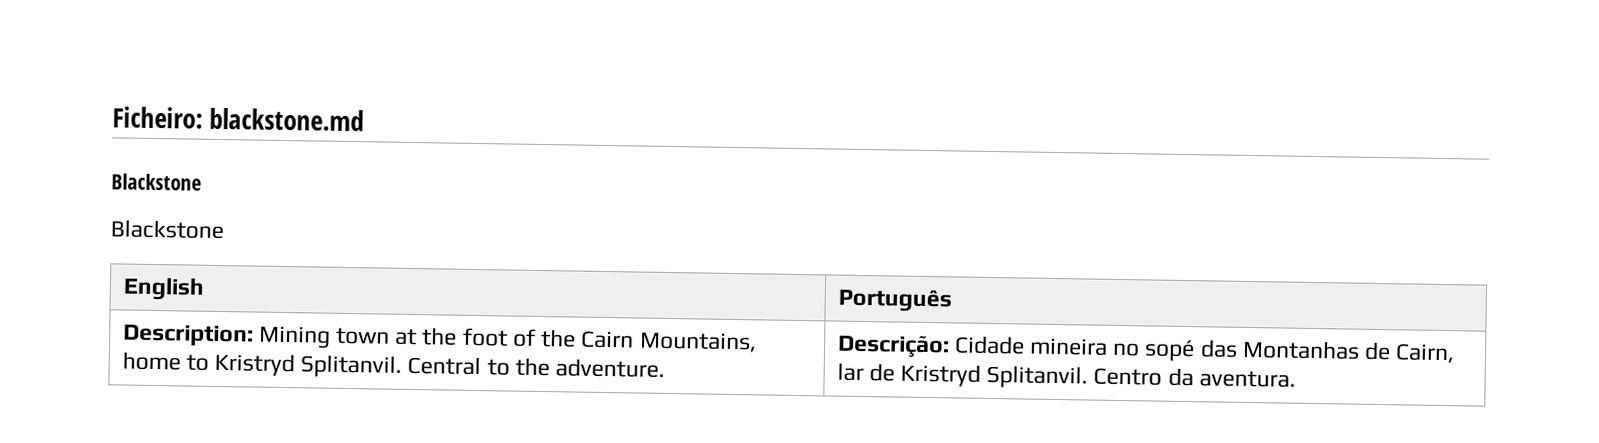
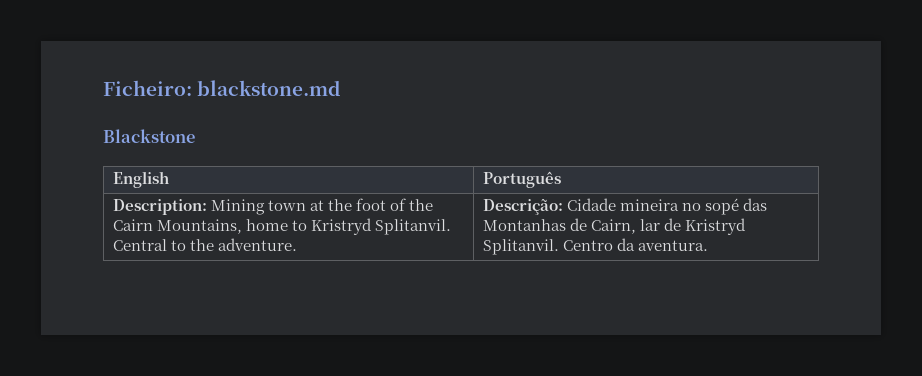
[110,219,224,240] // Blackstone -> (195, 136) none

